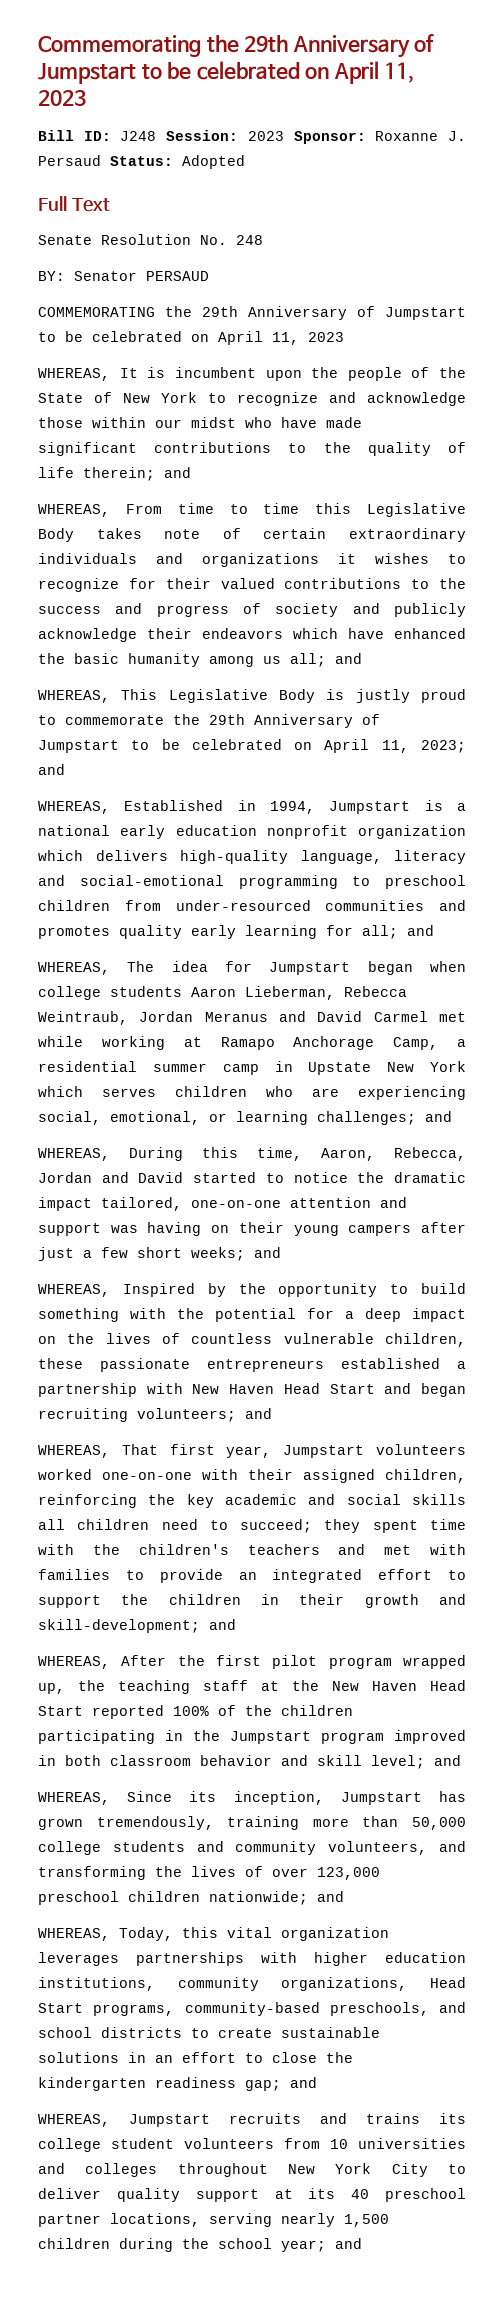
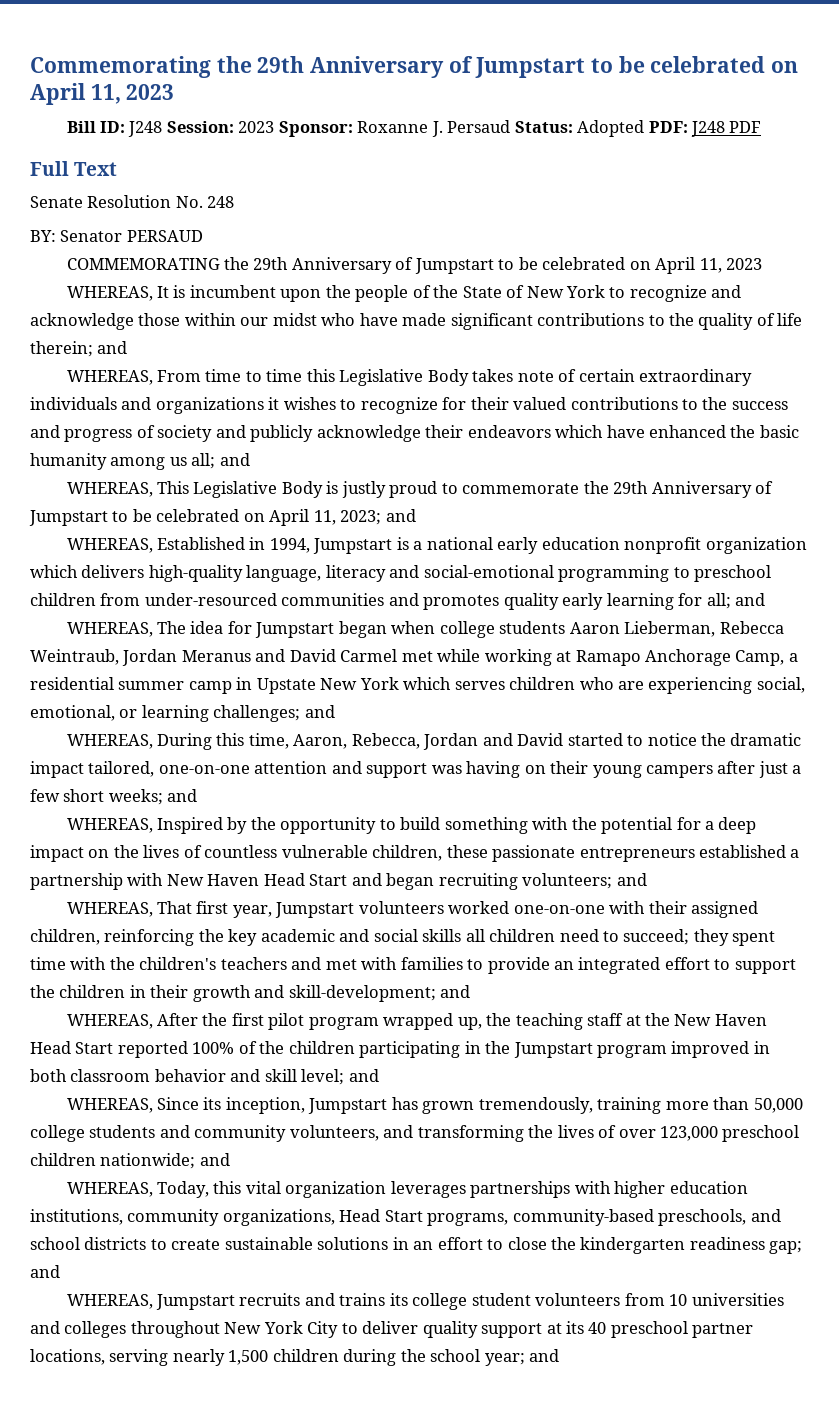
(245, 162) none -> [648,121,762,137] PDF: J248 PDF

